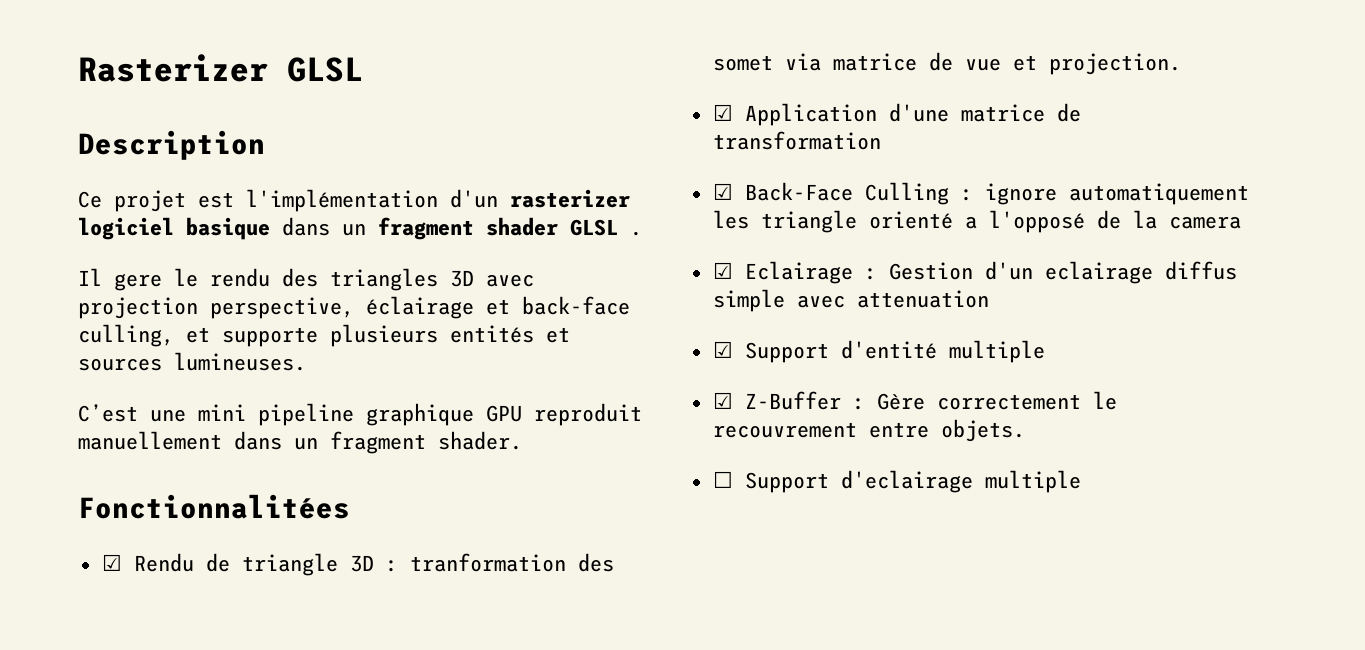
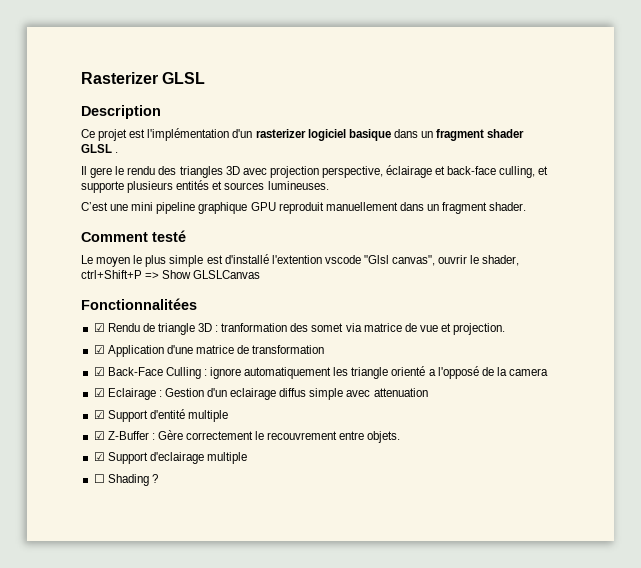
(522, 440) none -> [81,230,186,242] [81,254,520,267] [81,270,261,279] // Comment testé // Le moyen le plus simple est d'installé l'extention vscode "Glsl canvas", ouvrir le shader, ctrl+Shift+P => Show GLSLCanvas
[712,471,733,488] ☐ -> [93,452,105,461] ☑
(1081, 481) none -> [93,474,158,486] // ☐ Shading ?

